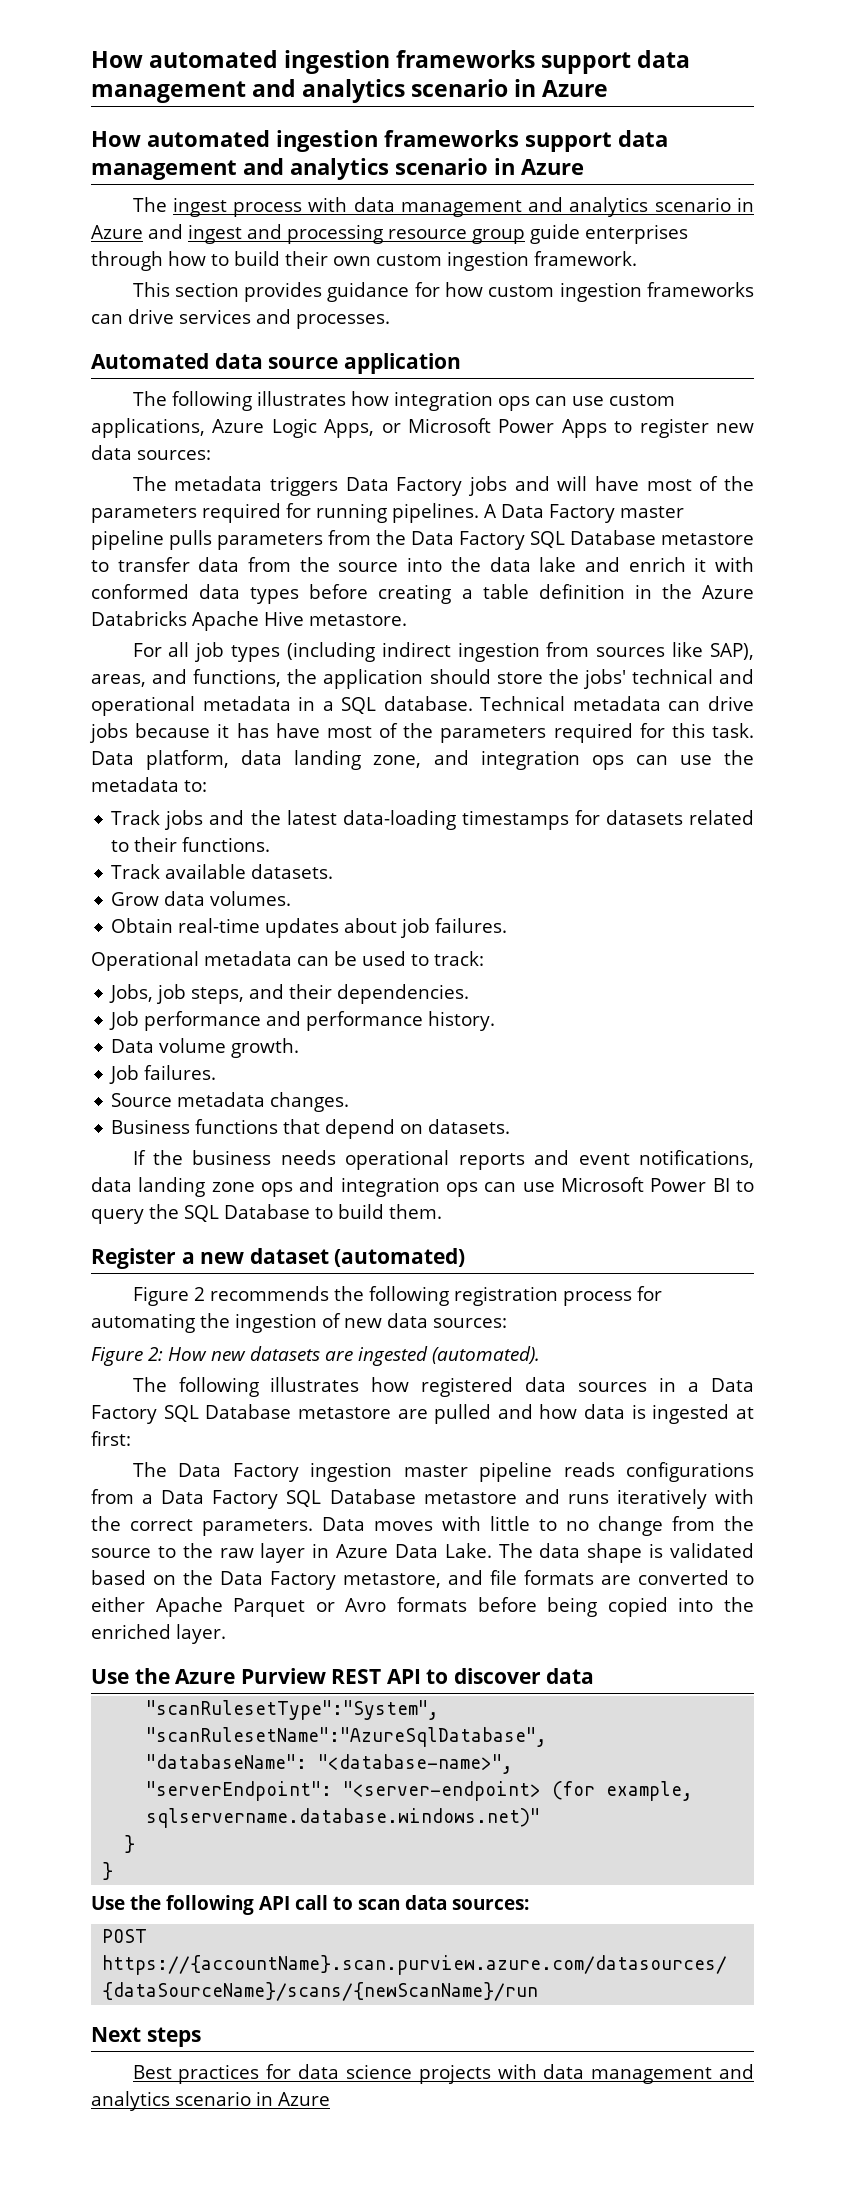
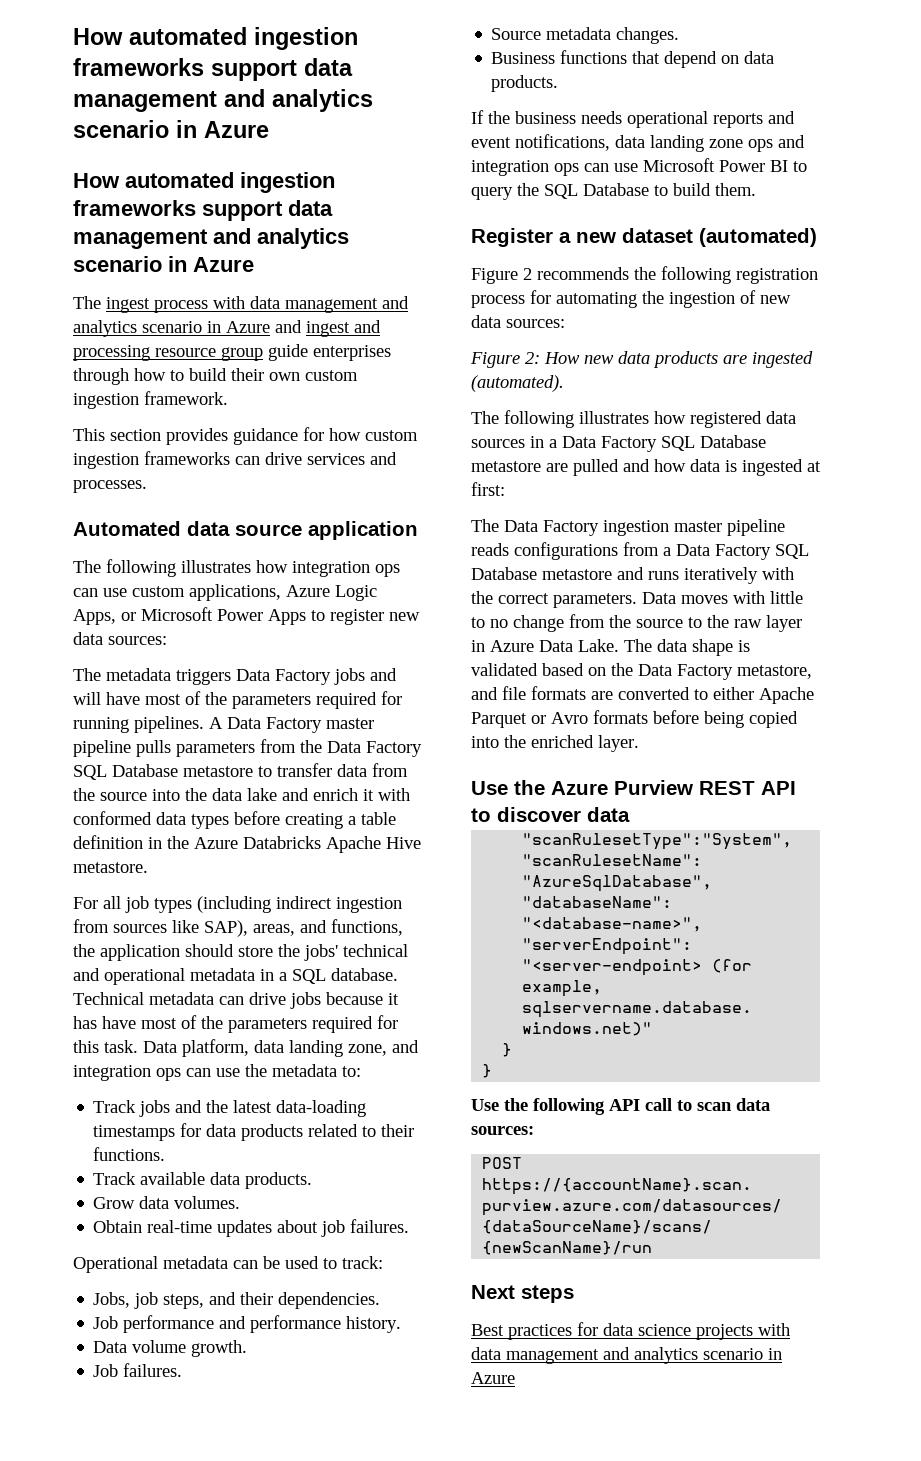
[605,810,683,825] datasets -> [206,1124,304,1141] data products
[251,864,334,879] datasets. -> [210,1172,313,1189] data products.
[428,1119,511,1134] datasets. -> [744,51,775,64] [491,75,559,92] data products.
[250,1346,320,1361] datasets -> [618,351,718,368] data products

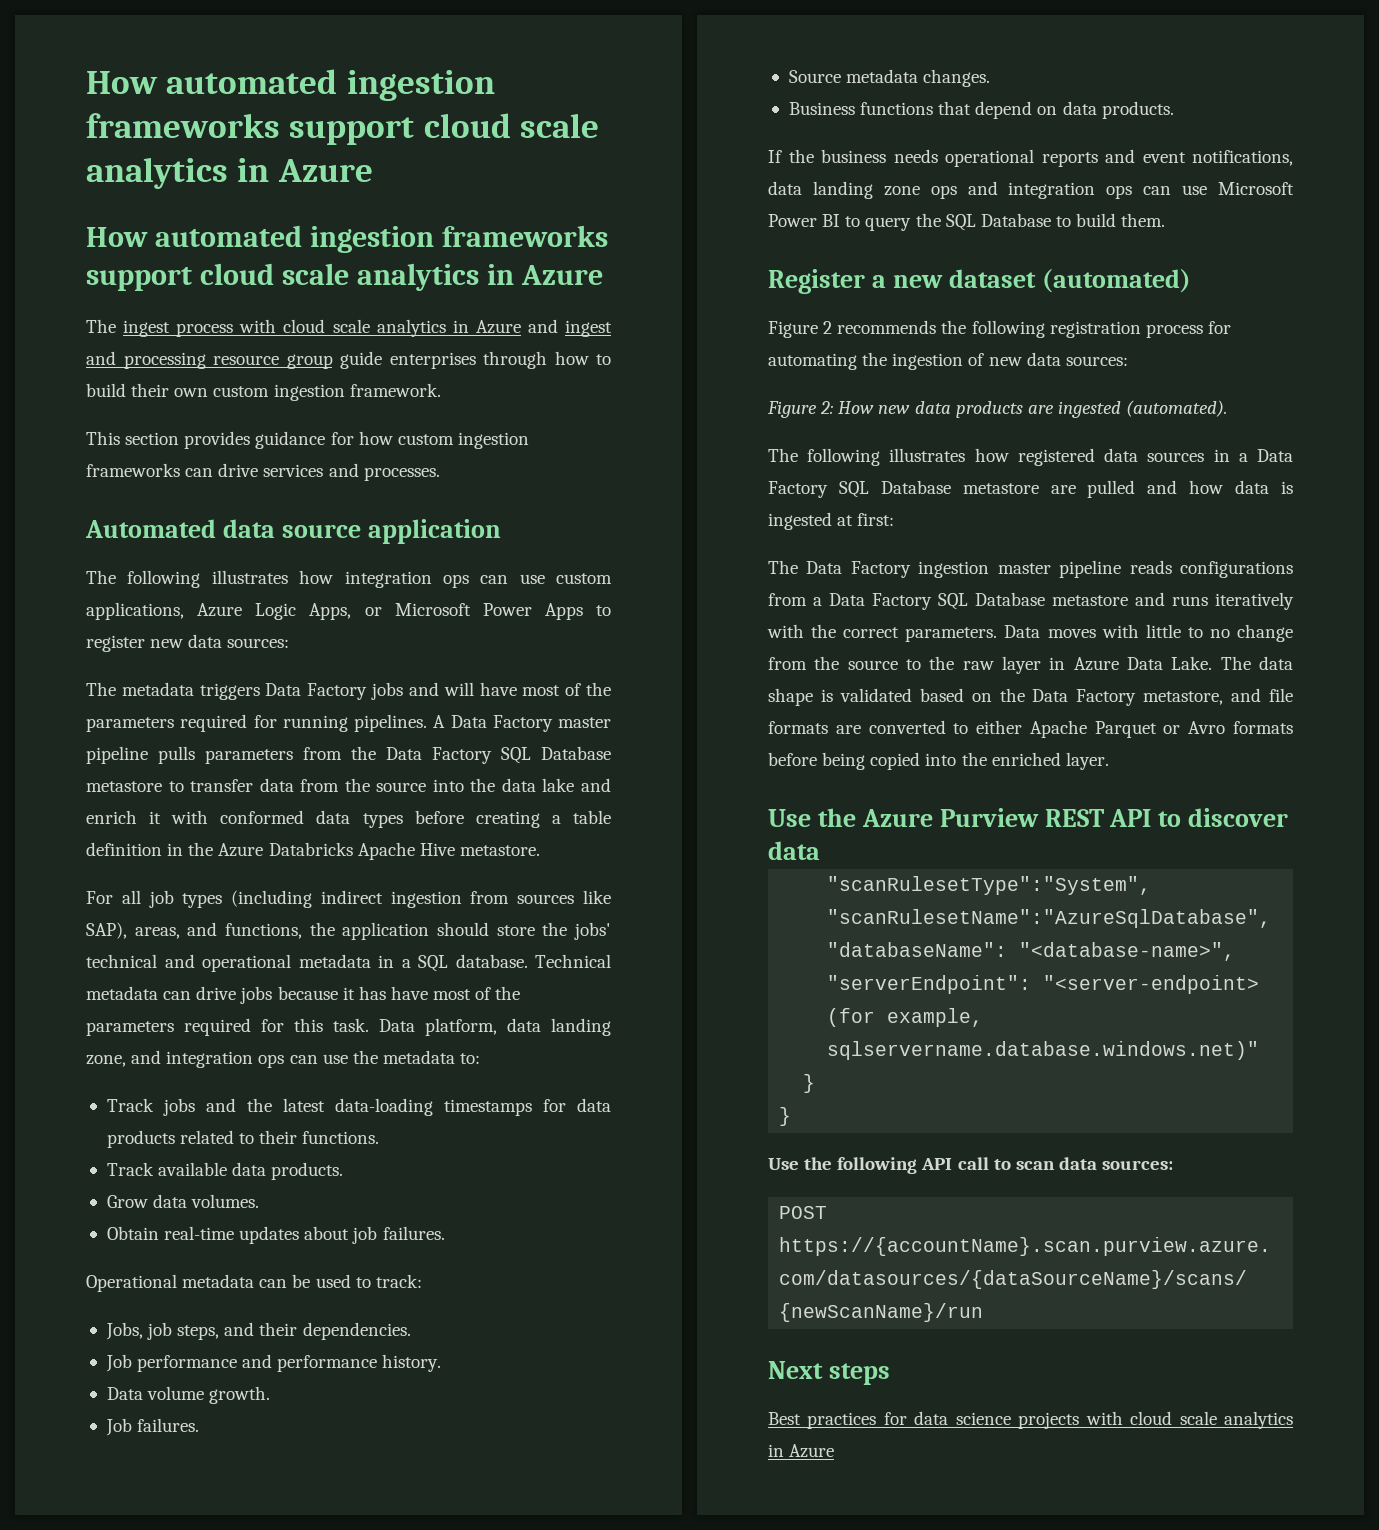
[73,27,358,50] [73,58,353,81] [73,89,373,112] [73,120,169,138] How automated ingestion frameworks support data management and analytics scenario -> [86,69,495,101] [86,113,599,145] [86,157,228,189] How automated ingestion frameworks support cloud scale analytics
[288,200,333,216] [73,228,349,249] [73,256,162,272] data management and analytics scenario -> [199,263,479,291] cloud scale analytics
[250,296,409,313] [73,320,202,337] data management and analytics scenario -> [283,319,446,337] cloud scale analytics
[471,1347,763,1364] data management and analytics scenario -> [1130,1411,1293,1429] cloud scale analytics

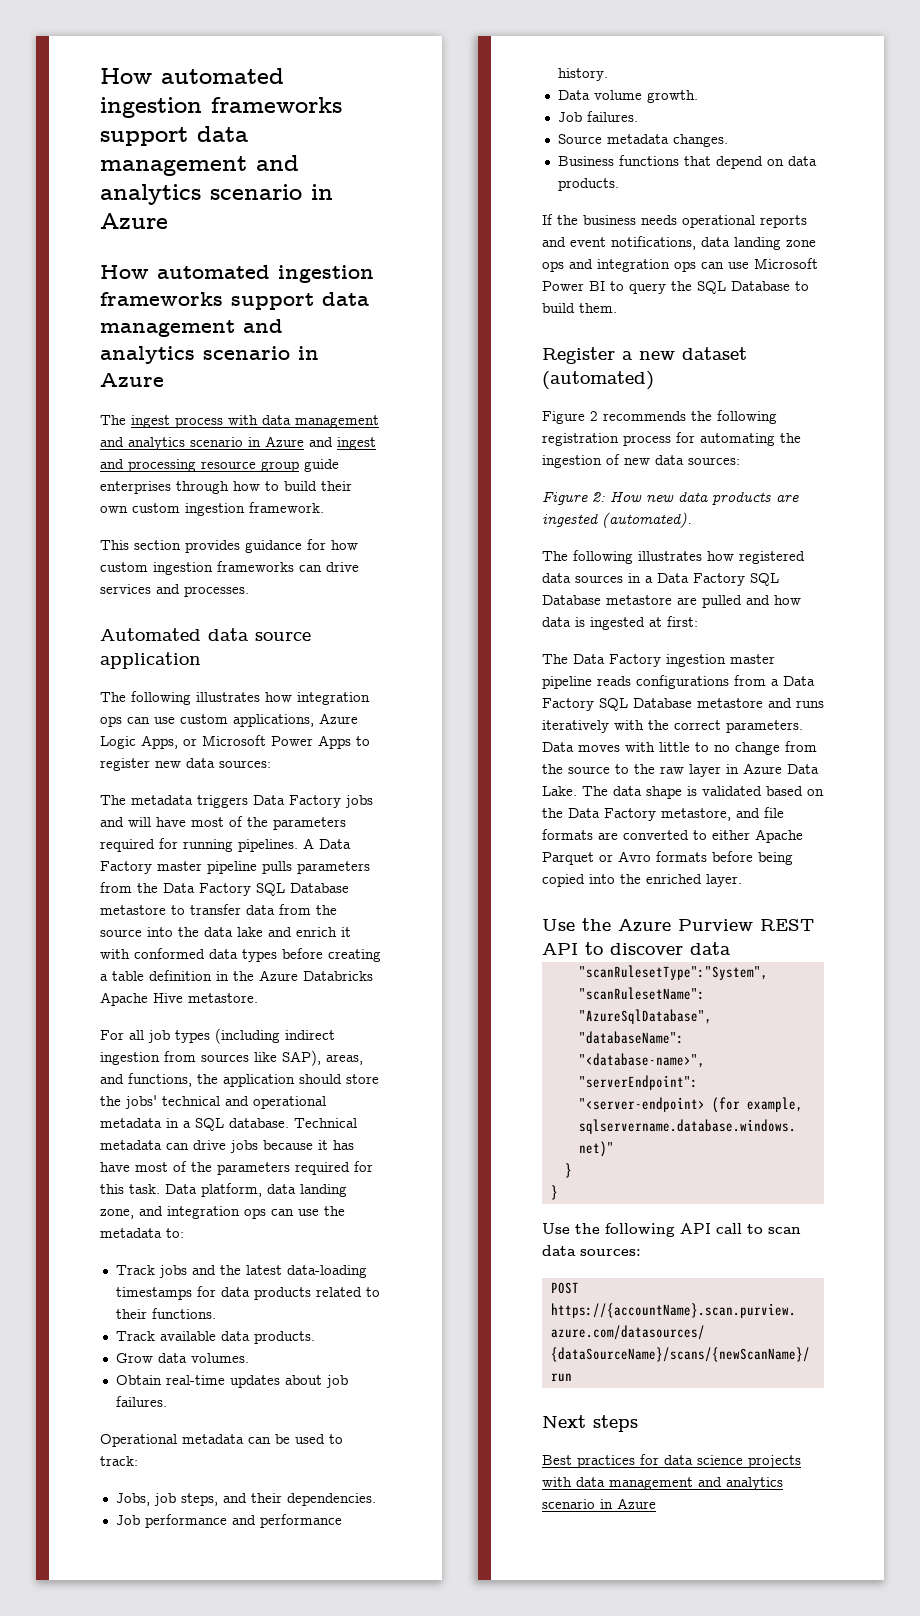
[86,69,495,101] [86,113,599,145] [86,157,228,189] How automated ingestion frameworks support cloud scale analytics -> [100,68,284,84] [100,97,342,118] [100,126,248,146] [100,155,299,176] [100,184,302,205] How automated ingestion frameworks support data management and analytics scenario
[199,263,479,291] cloud scale analytics -> [322,292,369,306] [100,319,283,337] [100,346,290,364] data management and analytics scenario
[283,319,446,337] cloud scale analytics -> [262,415,379,428] [100,437,243,450] data management and analytics scenario
[1130,1411,1293,1429] cloud scale analytics -> [576,1477,783,1490] [542,1499,595,1509] data management and analytics scenario

